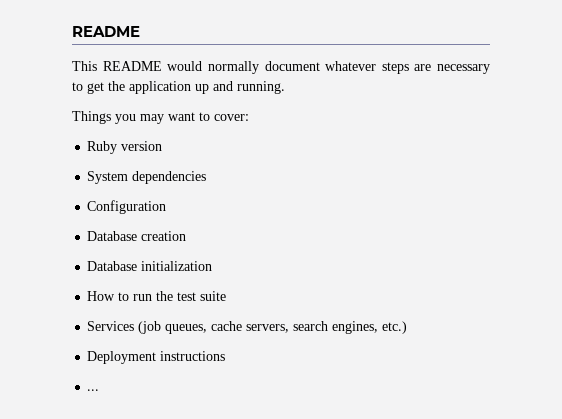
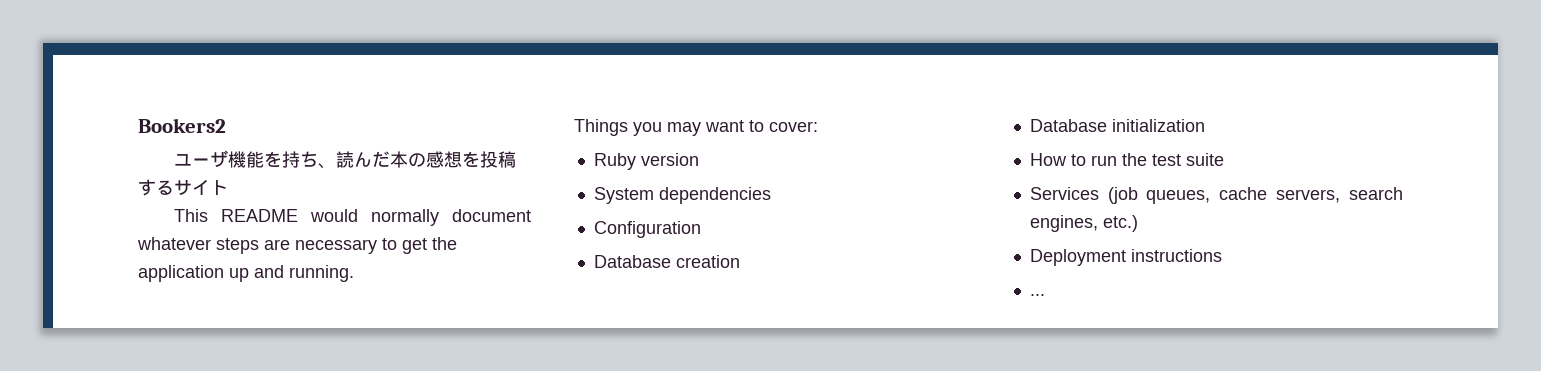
[72,26,140,37] README -> [138,118,226,133] [174,150,517,169] [138,179,228,196] Bookers2 // ユーザ機能を持ち、読んだ本の感想を投稿するサイト

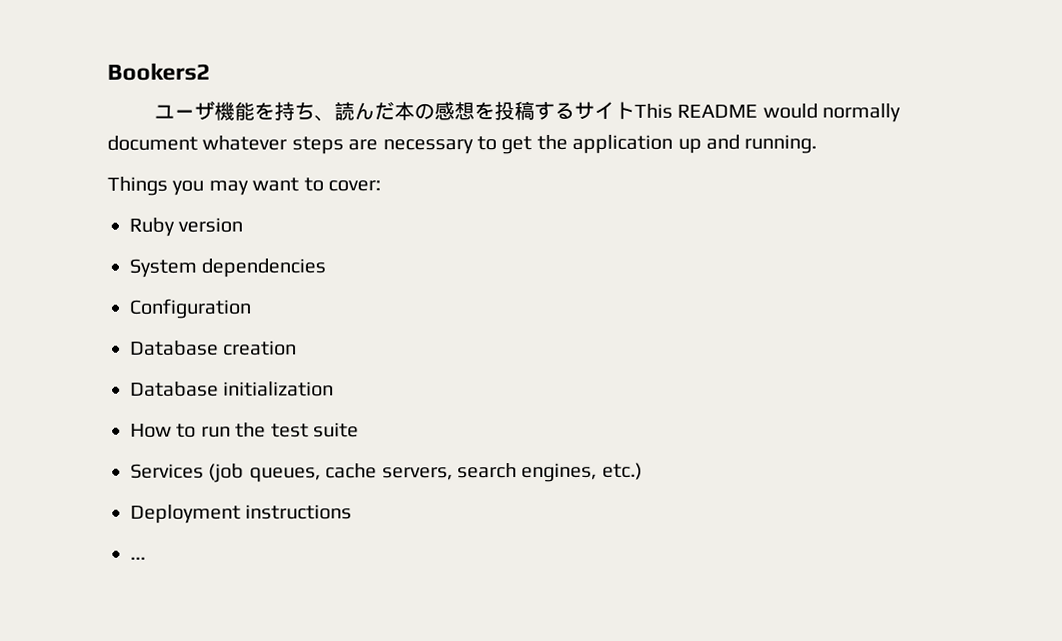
(228, 188) // -> (635, 110) none

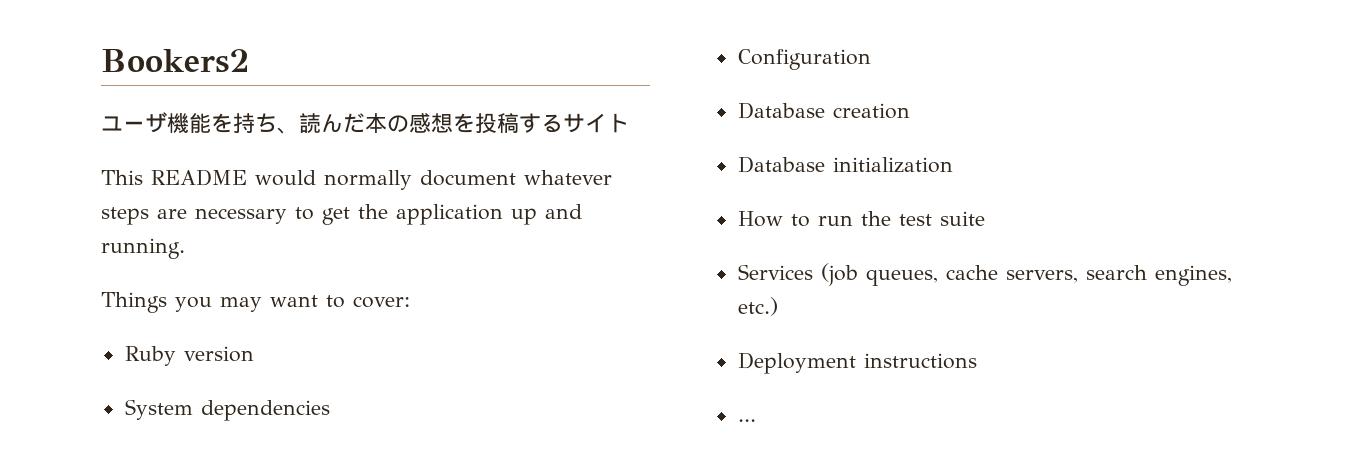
(635, 110) none -> (629, 123) //

